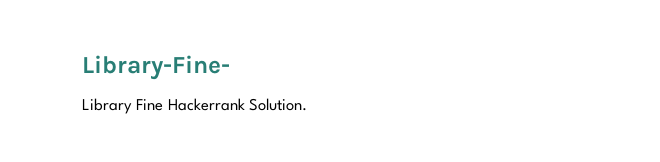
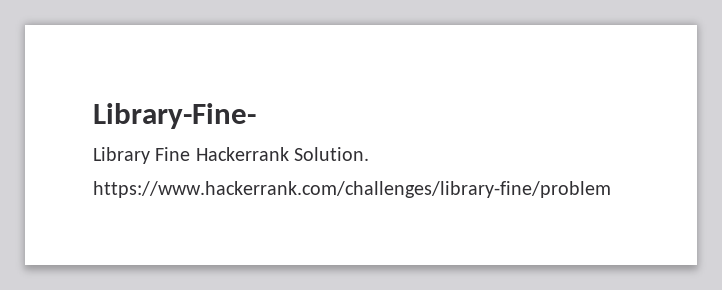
(308, 104) none -> [93,181,611,198] // https://www.hackerrank.com/challenges/library-fine/problem

